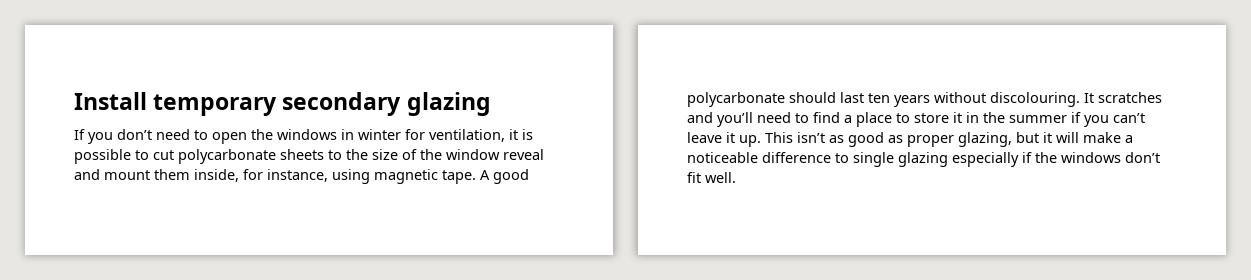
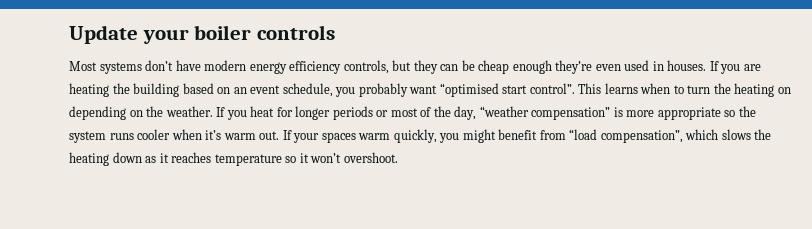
[74,92,491,116] [74,129,533,144] [74,149,544,164] [74,169,529,184] [687,92,1162,107] [687,112,1145,127] [687,132,1133,147] [687,152,1160,167] [687,172,736,183] Install temporary secondary glazing // If you don’t need to open the windows in winter for ventilation, it is possible to cut polycarbonate sheets to the size of the window reveal and mount them inside, for instance, using magnetic tape. A good polycarbonate should last ten years without discolouring. It scratches and you’ll need to find a place to store it in the summer if you can’t leave it up. This isn’t as good as proper glazing, but it will make a noticeable difference to single glazing especially if the windows don’t fit well. -> [69,25,335,44] [69,60,761,74] [69,83,791,97] [69,106,756,120] [69,129,772,143] [69,152,398,166] Update your boiler controls // Most systems don’t have modern energy efficiency controls, but they can be cheap enough they’re even used in houses. If you are heating the building based on an event schedule, you probably want “optimised start control”. This learns when to turn the heating on depending on the weather. If you heat for longer periods or most of the day, “weather compensation” is more appropriate so the system runs cooler when it’s warm out. If your spaces warm quickly, you might benefit from “load compensation”, which slows the heating down as it reaches temperature so it won’t overshoot.

